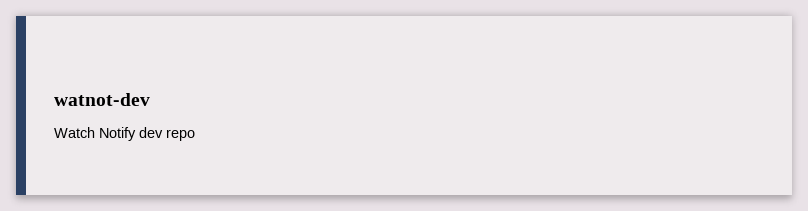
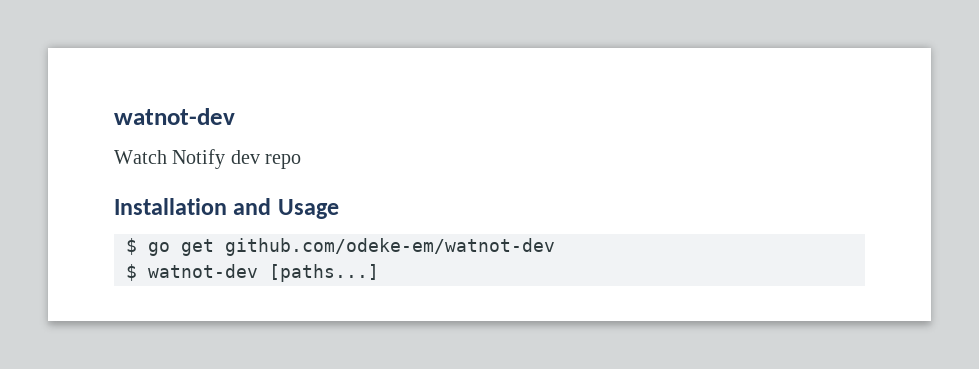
(195, 135) none -> [114,198,339,219] [126,238,555,256] [126,264,379,282] // Installation and Usage // $ go get github.com/odeke-em/watnot-dev // $ watnot-dev [paths...]

